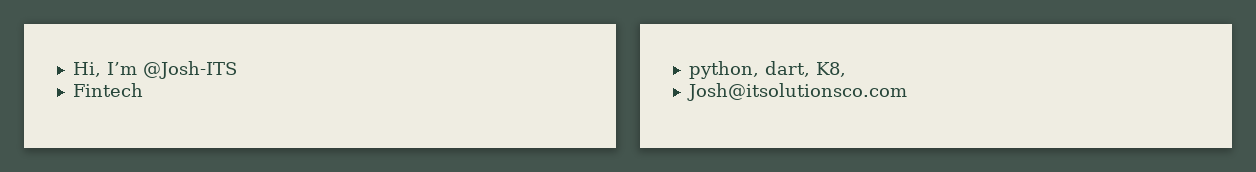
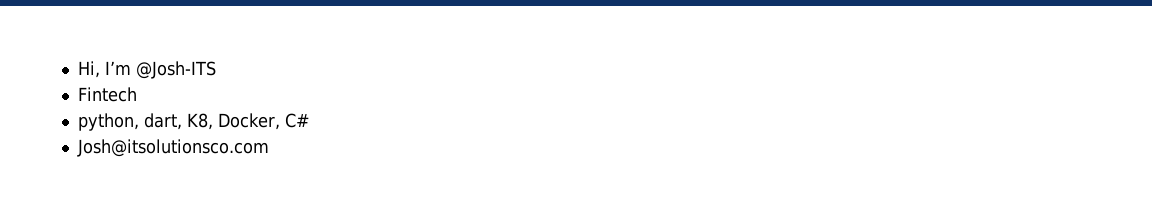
(846, 69) none -> [217,113,310,130] Docker, C#

